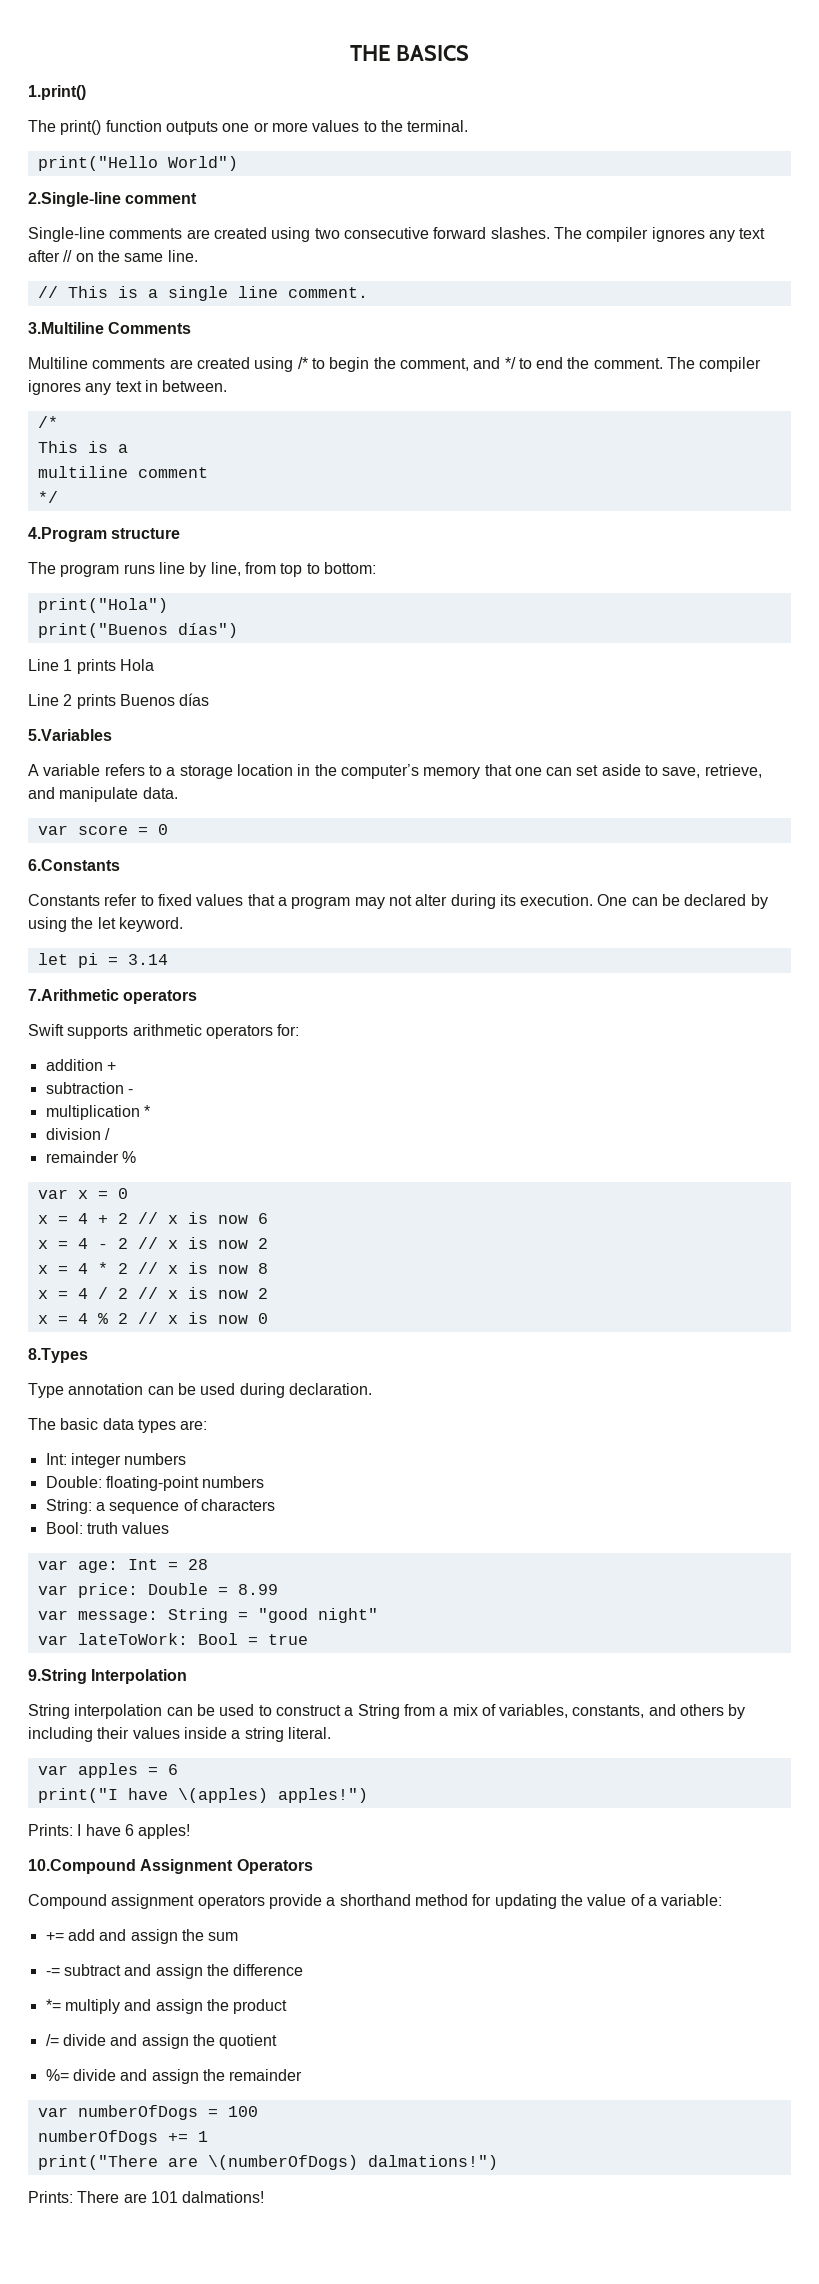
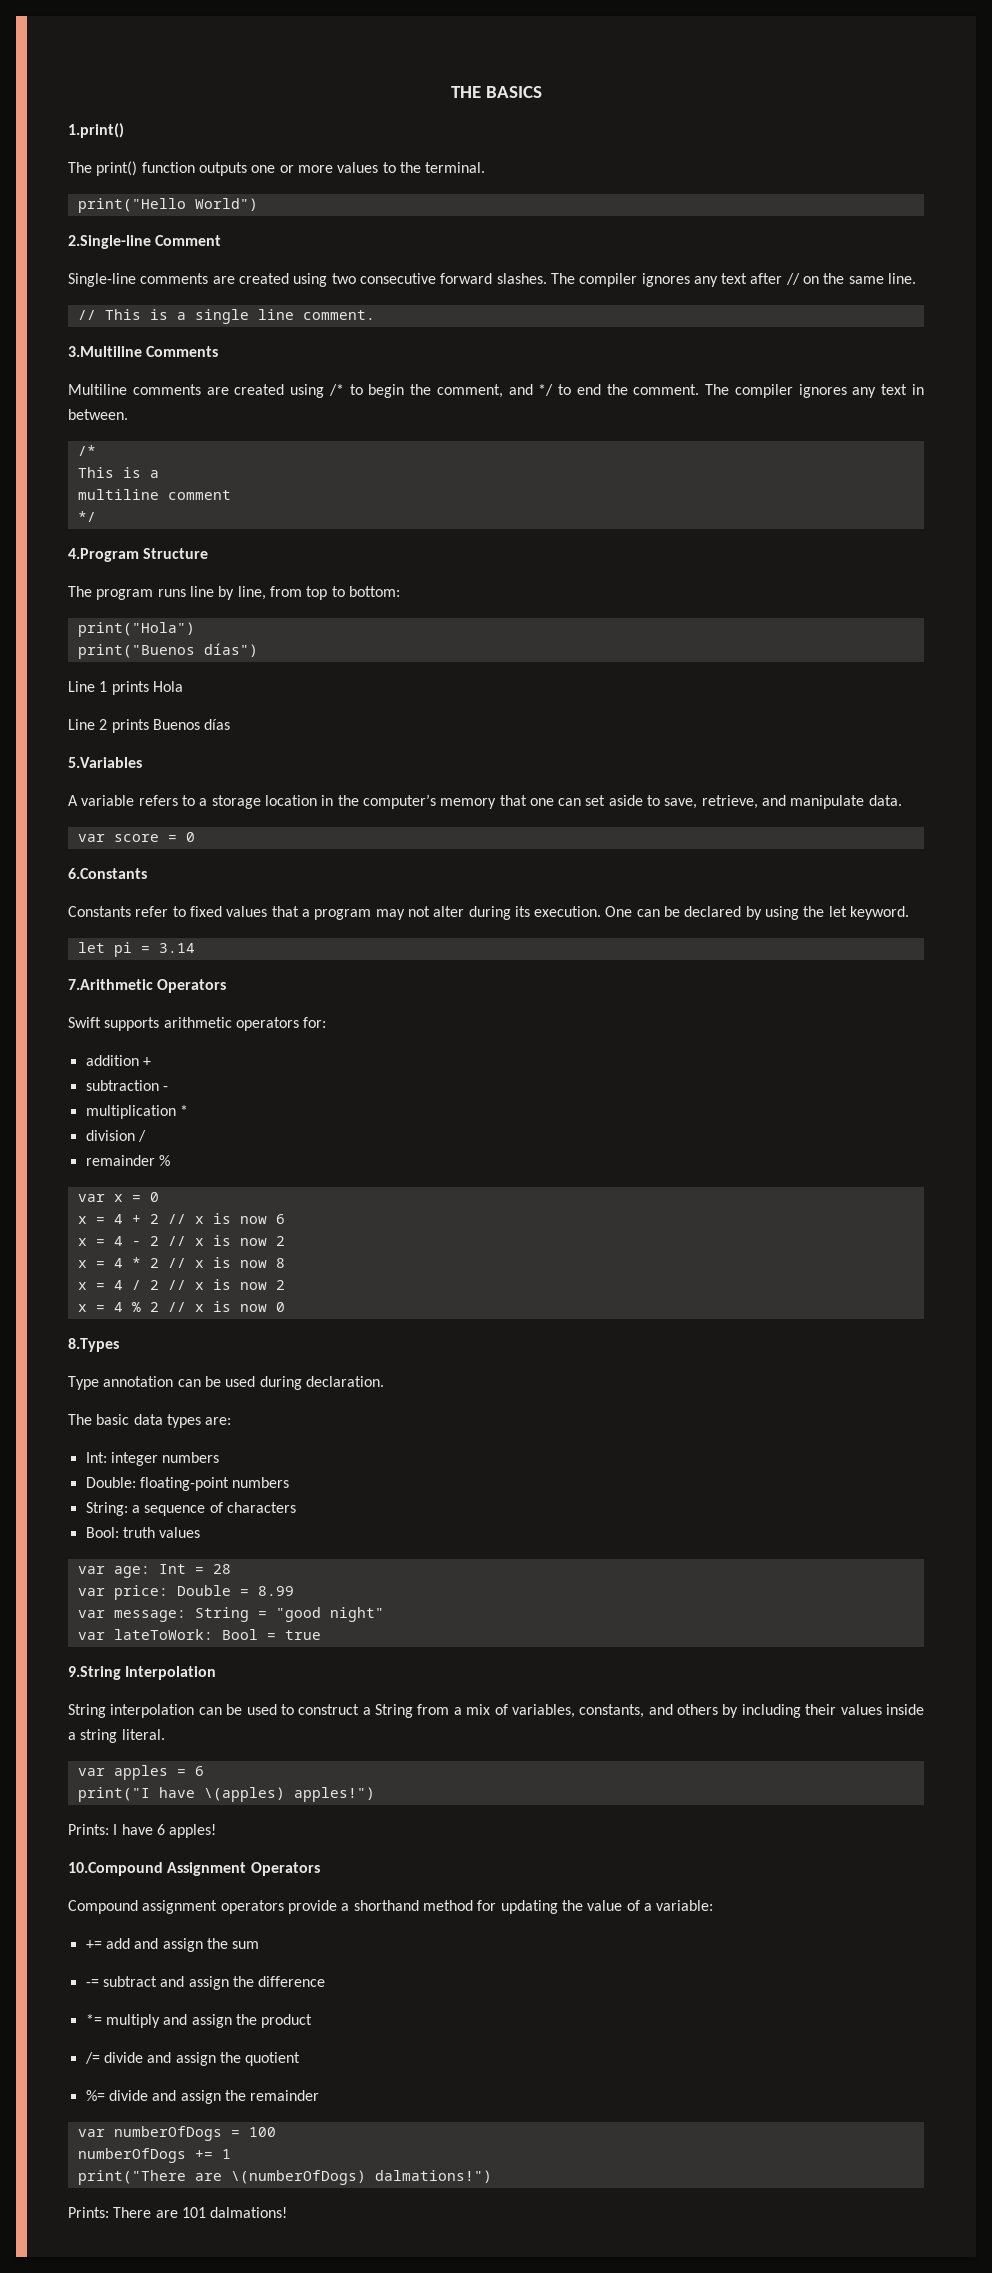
[125,193,198,204] comment -> [155,235,222,246] Comment
[111,528,181,539] structure -> [143,548,209,559] Structure
[123,990,198,1004] operators -> [157,979,227,993] Operators

